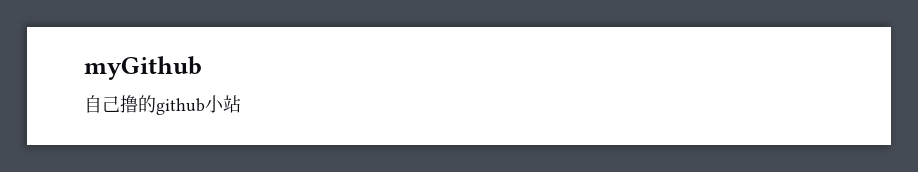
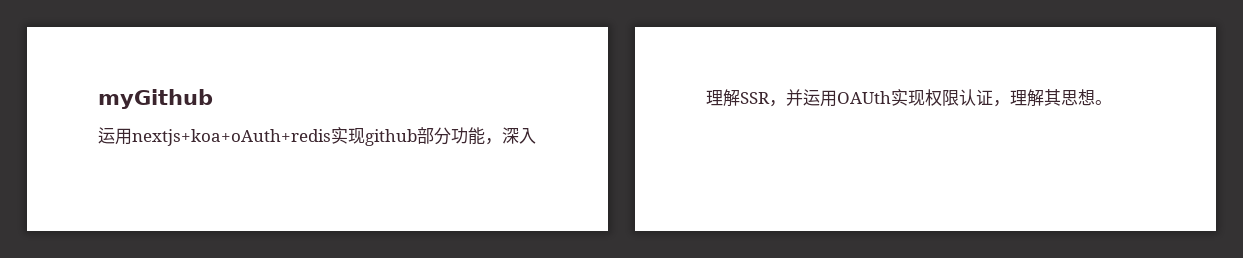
[84,95,241,115] 自己撸的github小站 -> [98,127,536,146] [706,89,1112,107] 运用nextjs+koa+oAuth+redis实现github部分功能，深入理解SSR，并运用OAUth实现权限认证，理解其思想。

